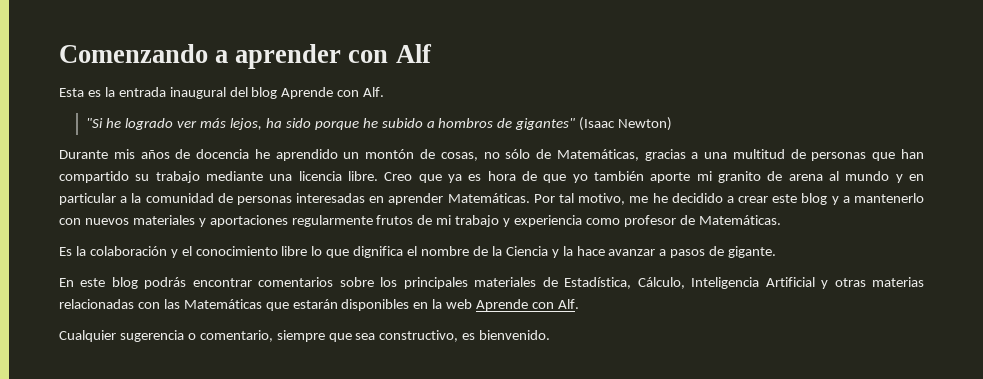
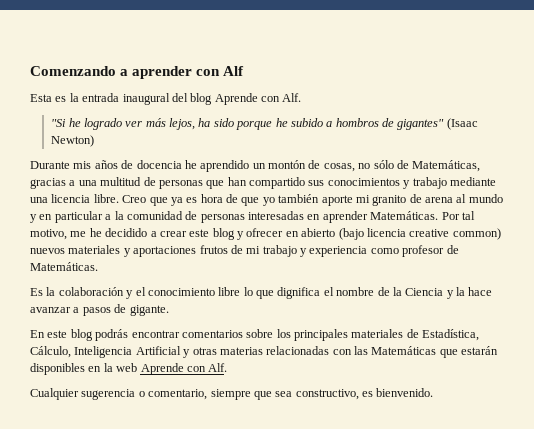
[135,174,150,181] su -> [308,178,411,189] sus conocimientos y
[842,193,924,203] [59,218,81,225] a mantenerlo con -> [246,228,501,240] ofrecer en abierto (bajo licencia creative common)
[291,215,373,227] regularmente -> (197, 251) none

